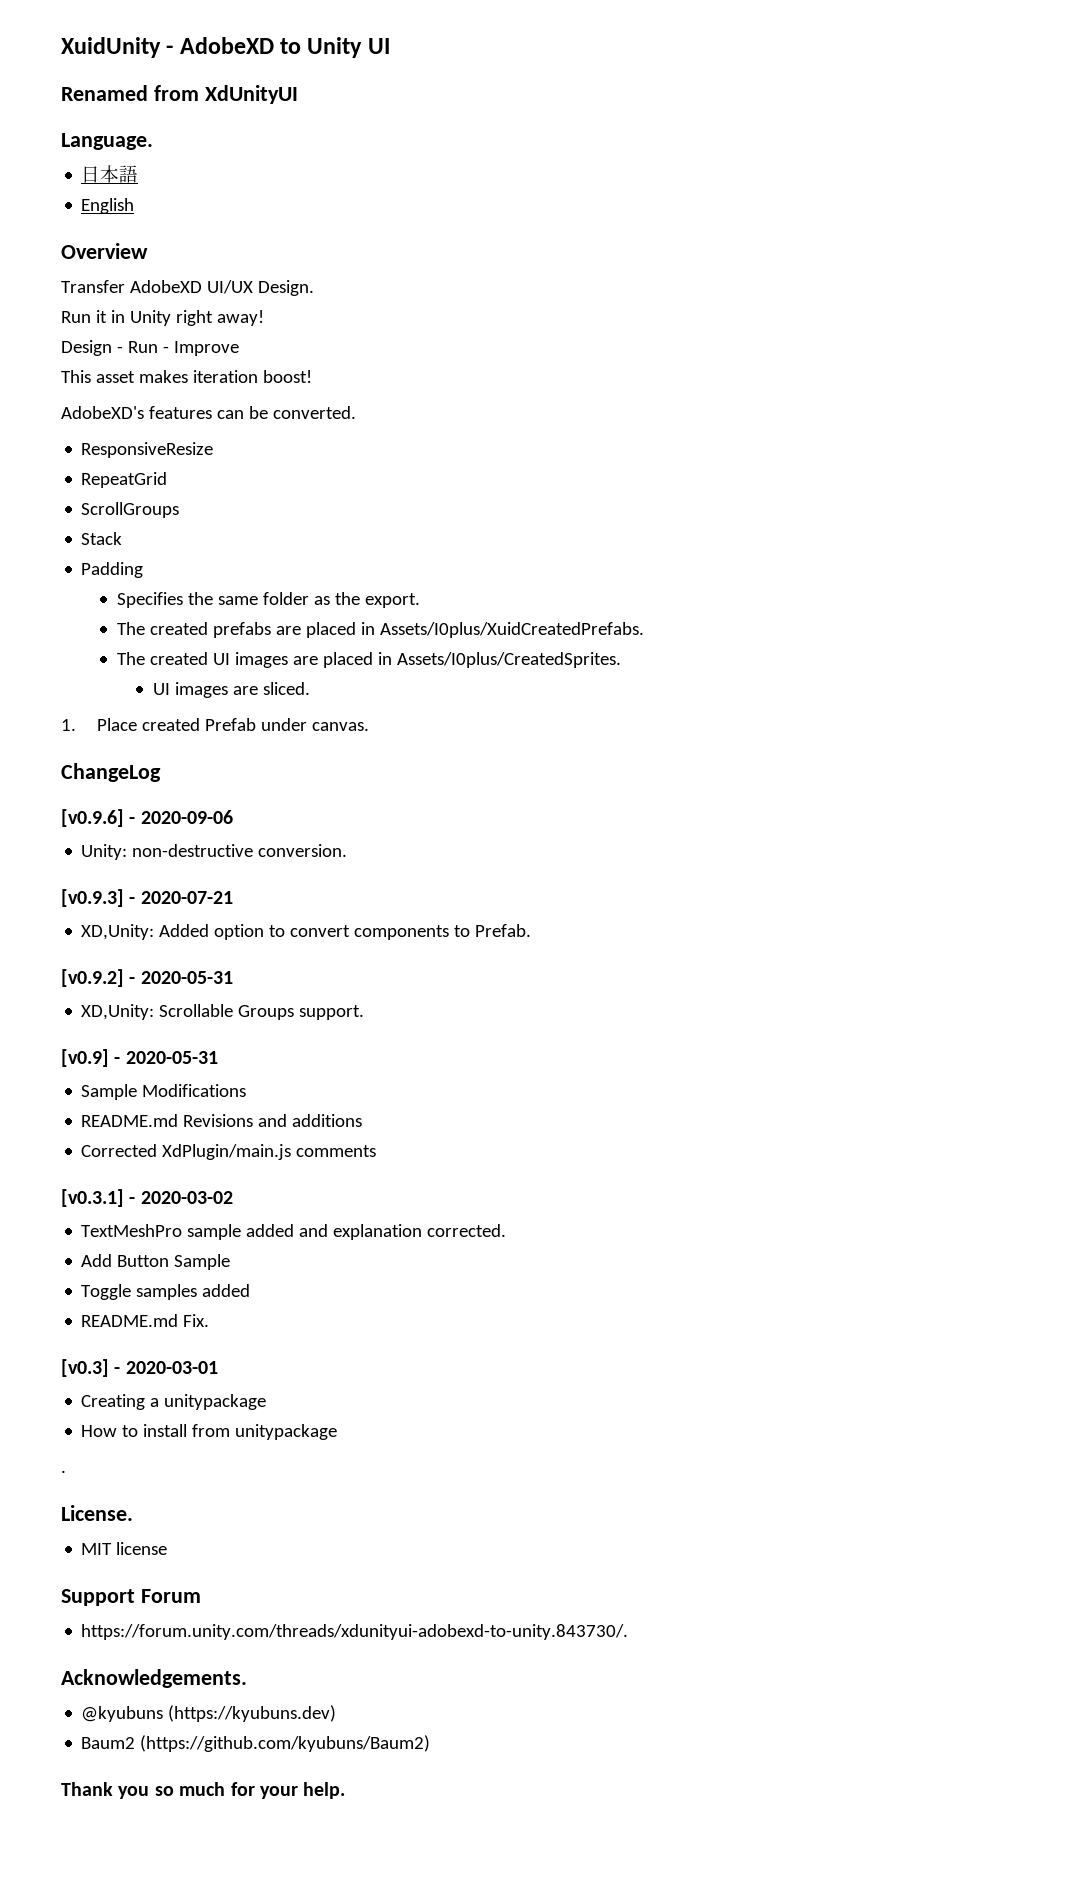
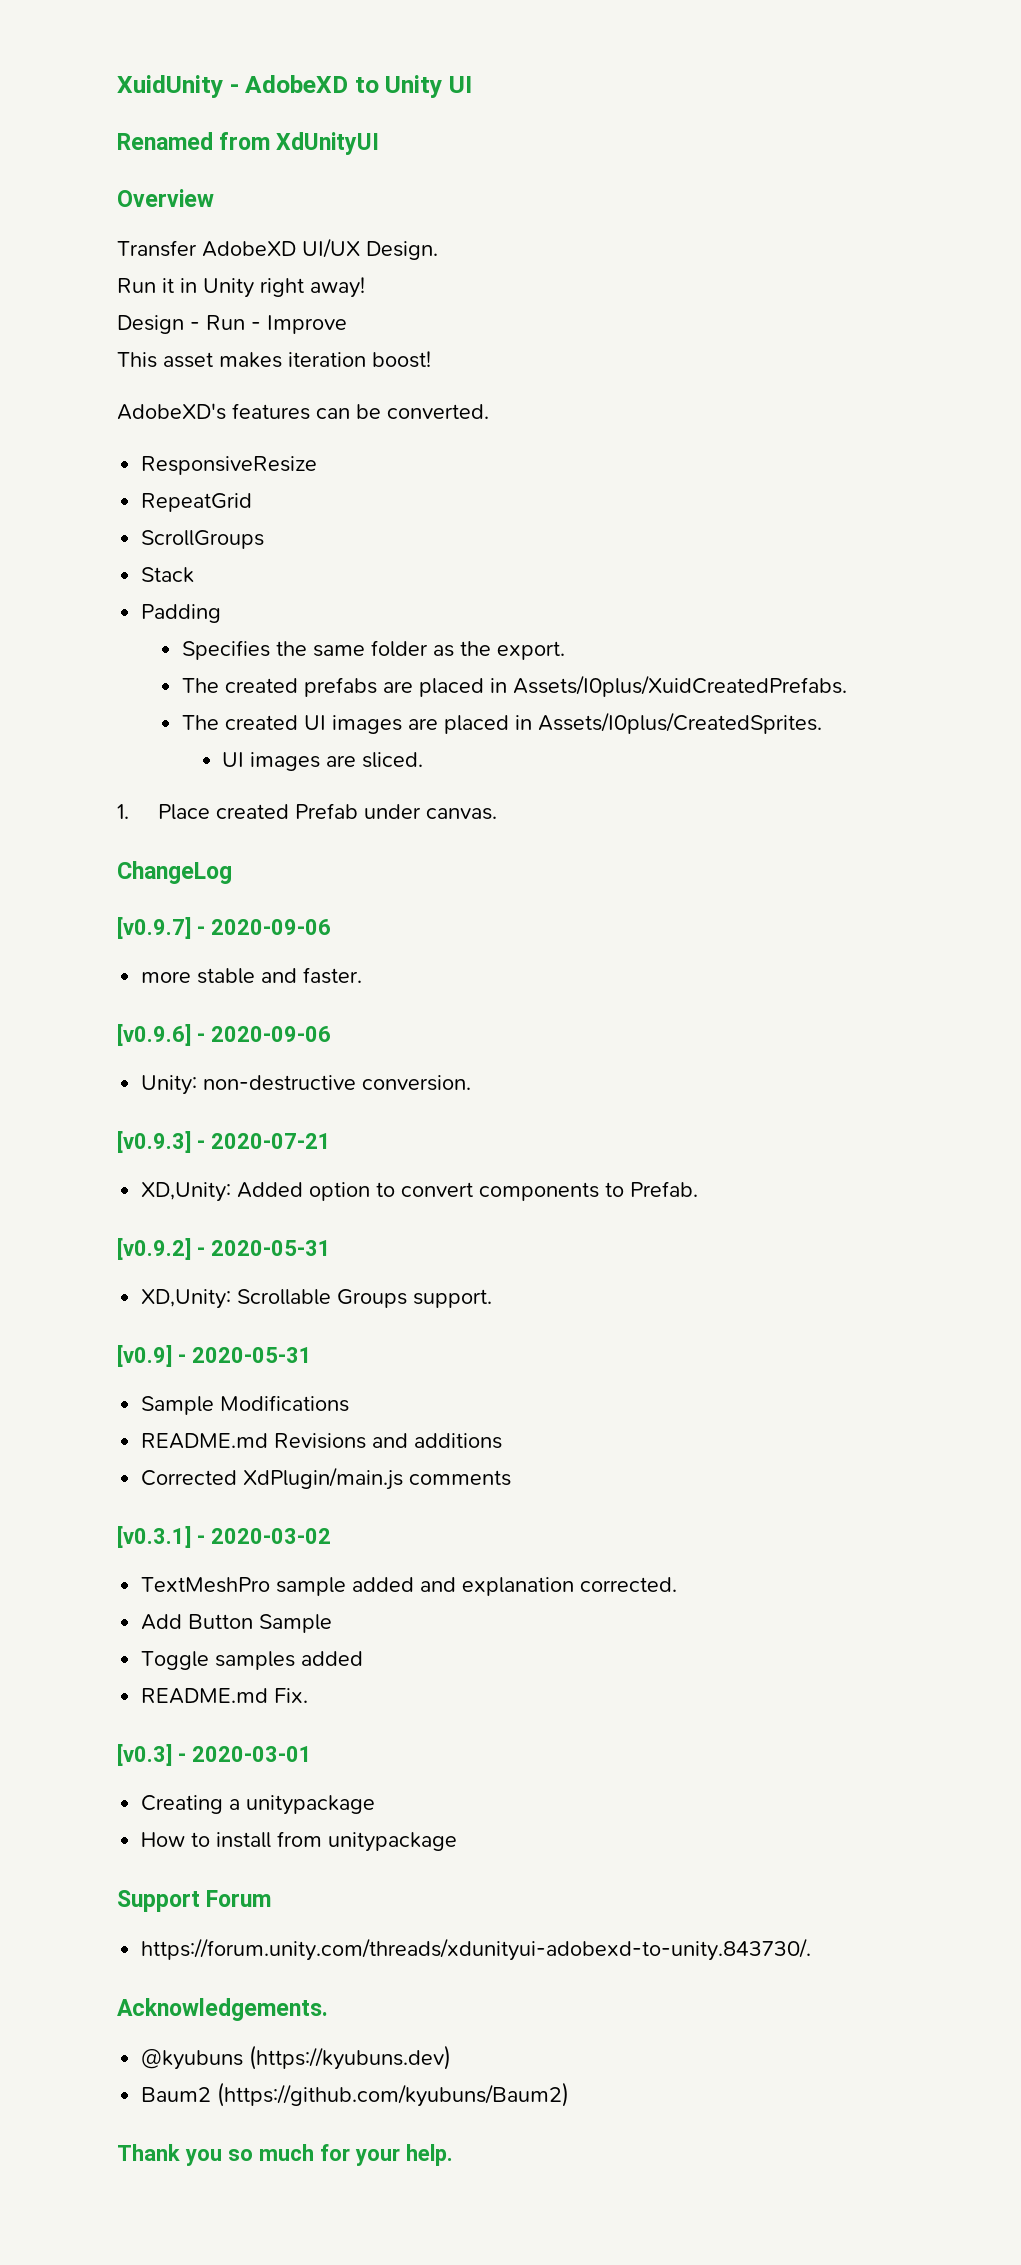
[61,133,153,150] [81,165,139,183] [81,198,135,214] // Language. // 日本語 // English -> (380, 143) none
(161, 772) none -> [117,917,331,939] [141,967,363,984] // [v0.9.7] - 2020-09-06 // more stable and faster.
[61,1470,66,1473] [61,1505,133,1521] [81,1542,168,1555] // . // License. // MIT license -> (458, 1842) none

